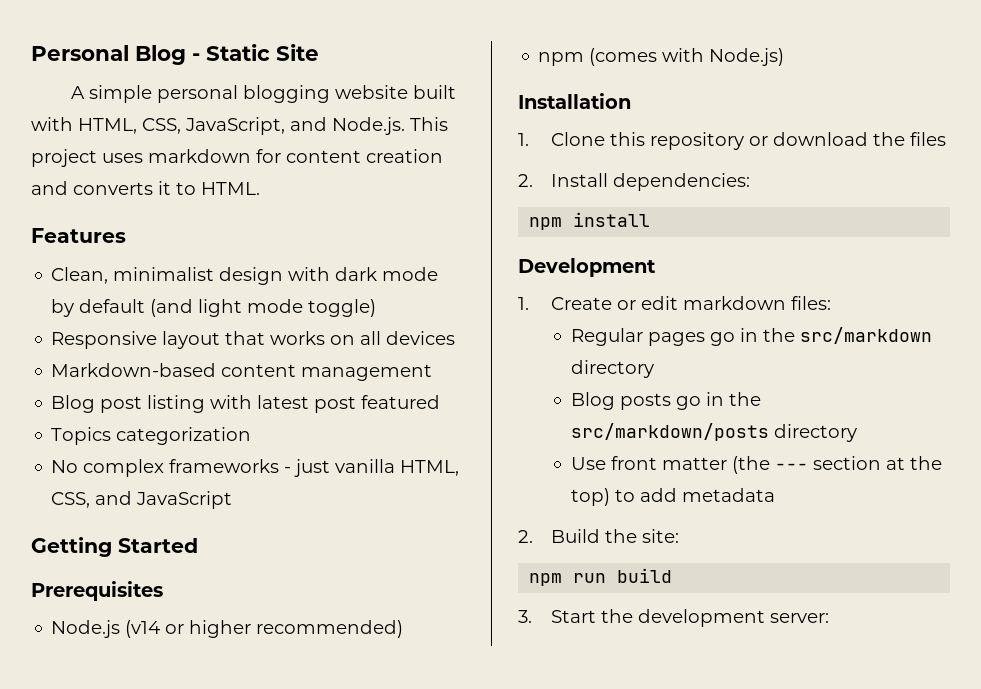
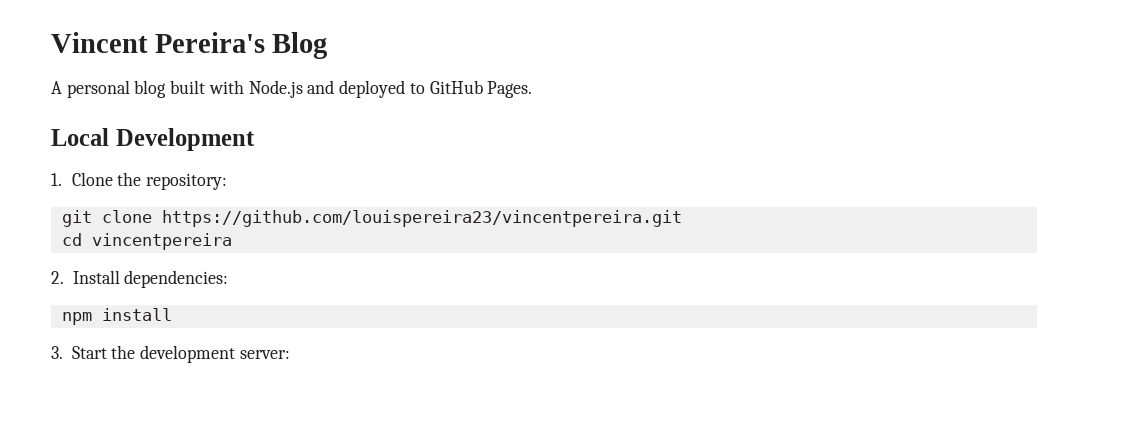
[31,44,319,65] [70,85,456,103] [31,117,448,135] [31,149,443,167] [31,181,260,195] [31,228,126,243] [51,267,439,285] [51,299,377,317] [51,331,456,349] [51,363,433,381] [51,395,441,413] [51,427,252,445] [51,459,460,477] [51,491,233,509] [31,537,198,557] [31,581,163,601] [51,620,404,638] [538,48,785,66] [518,93,631,109] [518,132,946,150] Personal Blog - Static Site // A simple personal blogging website built with HTML, CSS, JavaScript, and Node.js. This project uses markdown for content creation and converts it to HTML. // Features // Clean, minimalist design with dark mode by default (and light mode toggle) // Responsive layout that works on all devices // Markdown-based content management // Blog post listing with latest post featured // Topics categorization // No complex frameworks - just vanilla HTML, CSS, and JavaScript // Getting Started // Prerequisites // Node.js (v14 or higher recommended) // npm (comes with Node.js) // Installation // 1. Clone this repository or download the files -> [51,32,328,59] [51,80,533,98] [51,128,255,151] [51,172,227,190] [61,210,682,227] [61,233,232,250] Vincent Pereira's Blog // A personal blog built with Node.js and deployed to GitHub Pages. // Local Development // 1. Clone the repository: // git clone https://github.com/louispereira23/vincentpereira.git // cd vincentpereira
[518,258,656,277] [518,296,831,310] [570,327,932,346] [570,360,654,378] [570,392,761,410] [570,423,857,442] [570,456,942,474] [570,488,775,506] [518,529,679,543] [529,568,673,586] // Development // 1. Create or edit markdown files: // Regular pages go in the src/markdown directory // Blog posts go in the src/markdown/posts directory // Use front matter (the --- section at the top) to add metadata // 2. Build the site: // npm run build -> (172, 314) none

